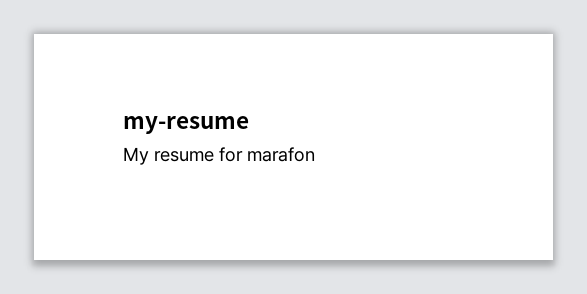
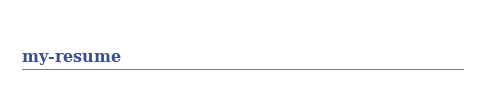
[123,147,315,165] // My resume for marafon -> (121, 59) none

